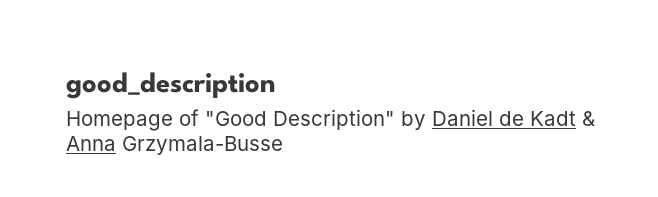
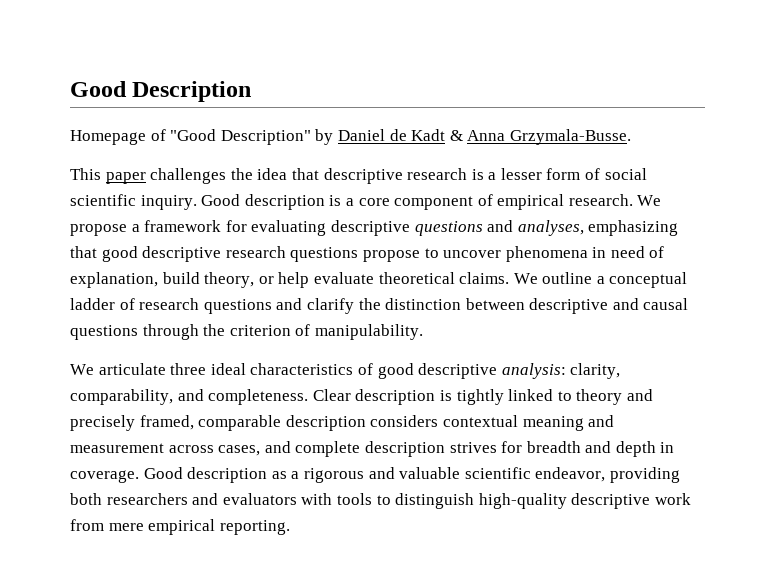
[66,72,276,99] good_description -> [70,81,252,102] Good Description
[122,136,283,155] Grzymala-Busse -> [509,129,631,145] [70,168,647,184] [70,194,662,210] [70,220,679,236] [70,246,665,262] [70,272,688,288] [70,298,689,314] [70,324,423,340] [70,363,621,379] [70,389,653,405] [70,415,615,431] [70,441,675,457] [70,467,680,483] [70,493,691,509] [70,519,290,535] Grzymala-Busse. // This paper challenges the idea that descriptive research is a lesser form of social scientific inquiry. Good description is a core component of empirical research. We propose a framework for evaluating descriptive questions and analyses, emphasizing that good descriptive research questions propose to uncover phenomena in need of explanation, build theory, or help evaluate theoretical claims. We outline a conceptual ladder of research questions and clarify the distinction between descriptive and causal questions through the criterion of manipulability. // We articulate three ideal characteristics of good descriptive analysis: clarity, comparability, and completeness. Clear description is tightly linked to theory and precisely framed, comparable description considers contextual meaning and measurement across cases, and complete description strives for breadth and depth in coverage. Good description as a rigorous and valuable scientific endeavor, providing both researchers and evaluators with tools to distinguish high-quality descriptive work from mere empirical reporting.

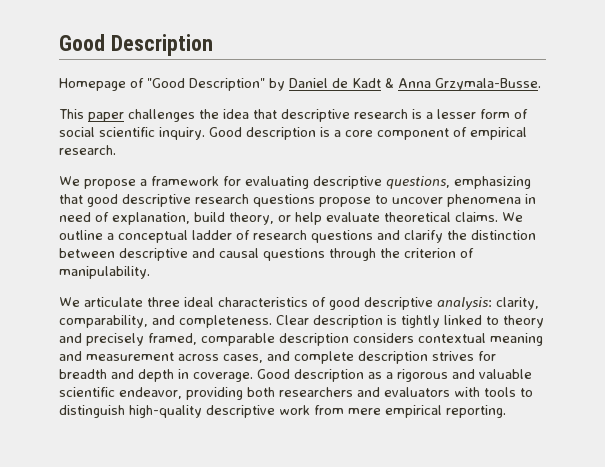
(633, 200) none -> (116, 150) //
[414,220,584,236] questions and analyses, -> [386,176,450,189] questions,

